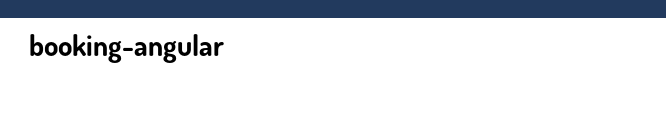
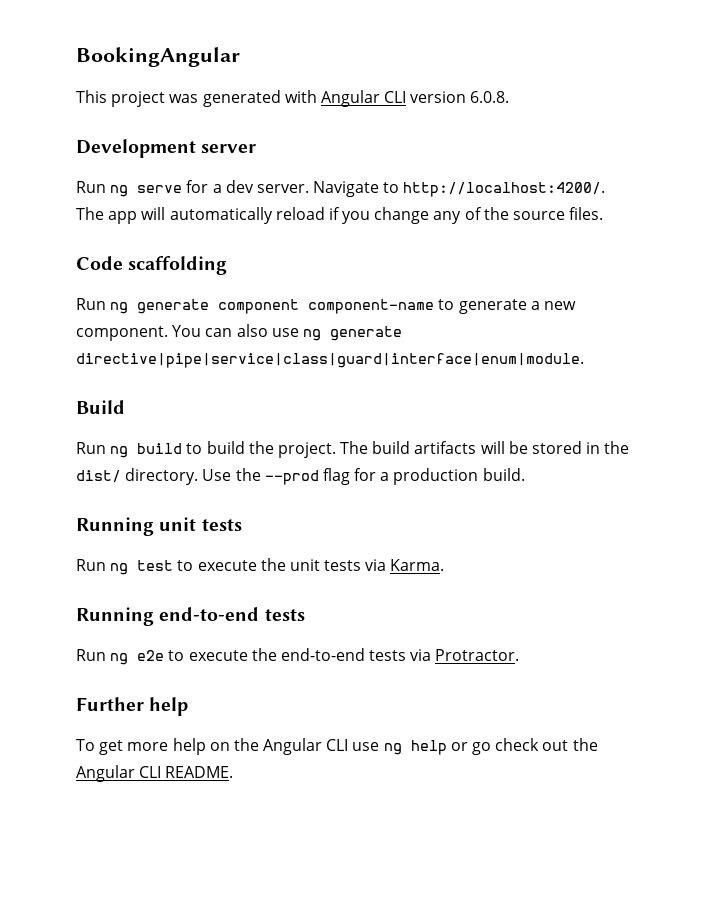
[29,34,224,63] booking-angular -> [76,47,240,67] [76,90,510,107] [76,139,257,158] [76,180,606,197] [76,207,604,224] [76,256,228,275] [76,298,576,314] [76,324,402,341] [76,353,584,368] [76,400,125,414] [76,441,630,458] [76,468,525,485] [76,517,242,536] [76,558,445,575] [76,607,305,626] [76,648,520,665] [76,697,189,716] [76,738,598,755] [76,765,234,782] BookingAngular // This project was generated with Angular CLI version 6.0.8. // Development server // Run ng serve for a dev server. Navigate to http://localhost:4200/. The app will automatically reload if you change any of the source files. // Code scaffolding // Run ng generate component component-name to generate a new component. You can also use ng generate directive|pipe|service|class|guard|interface|enum|module. // Build // Run ng build to build the project. The build artifacts will be stored in the dist/ directory. Use the --prod flag for a production build. // Running unit tests // Run ng test to execute the unit tests via Karma. // Running end-to-end tests // Run ng e2e to execute the end-to-end tests via Protractor. // Further help // To get more help on the Angular CLI use ng help or go check out the Angular CLI README.

